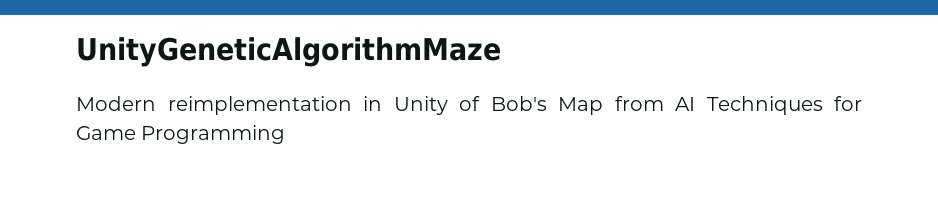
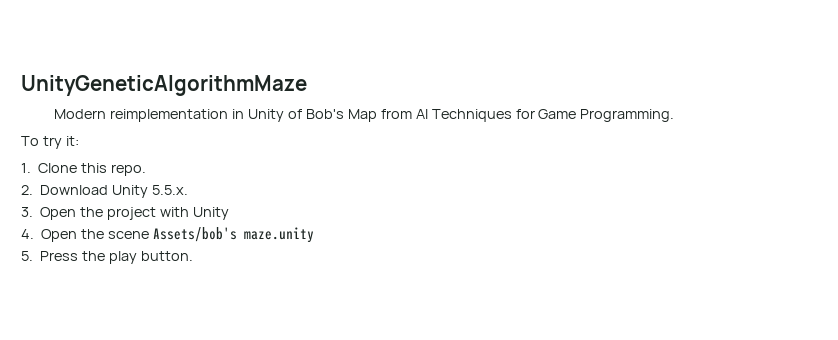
[141,125,286,144] Programming -> [580,109,675,122] [21,136,79,149] [21,163,147,176] [21,185,189,198] [21,207,229,220] [21,227,314,243] [21,251,193,264] Programming. // To try it: // 1. Clone this repo. // 2. Download Unity 5.5.x. // 3. Open the project with Unity // 4. Open the scene Assets/bob's maze.unity // 5. Press the play button.

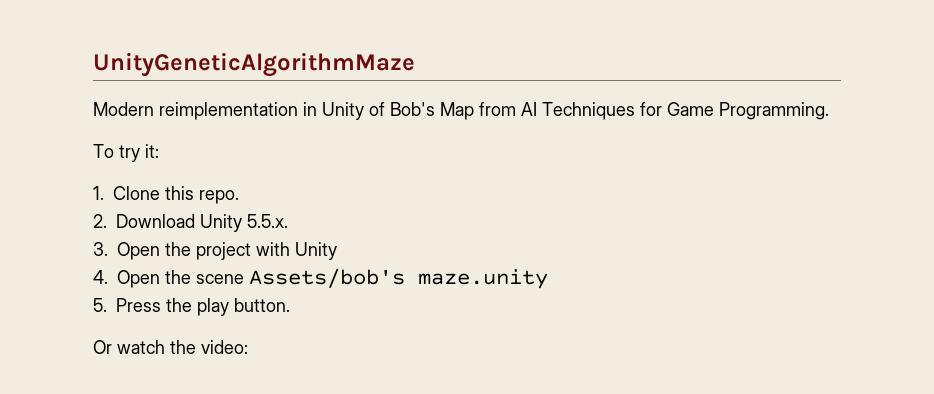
(193, 256) none -> [93,340,248,354] // Or watch the video:

